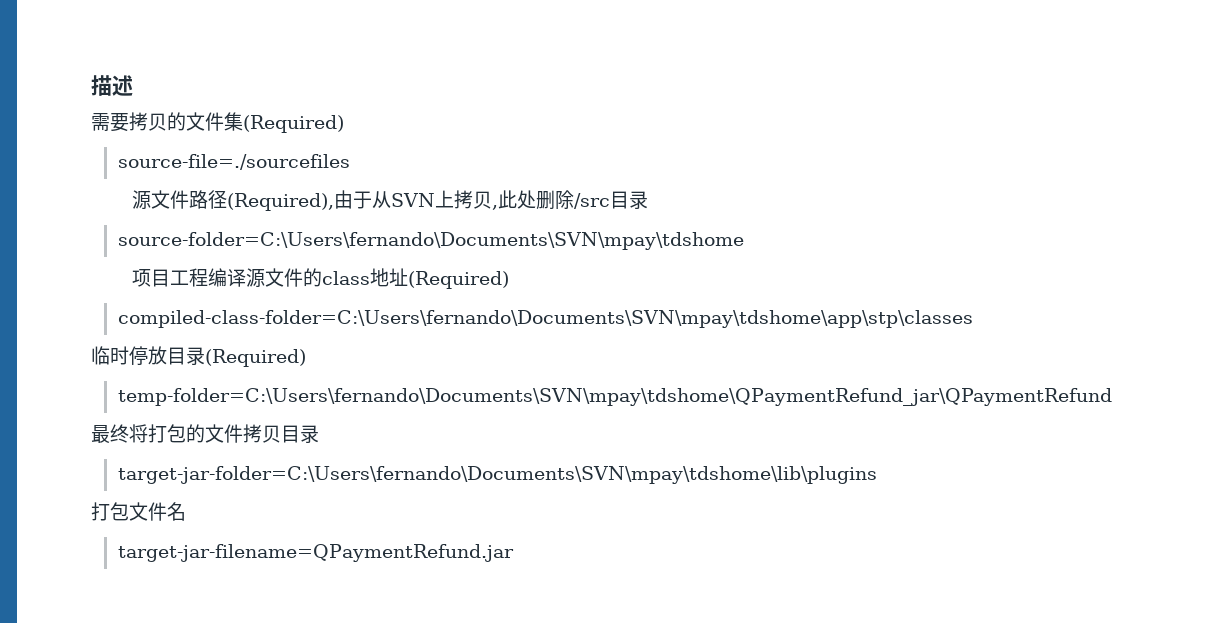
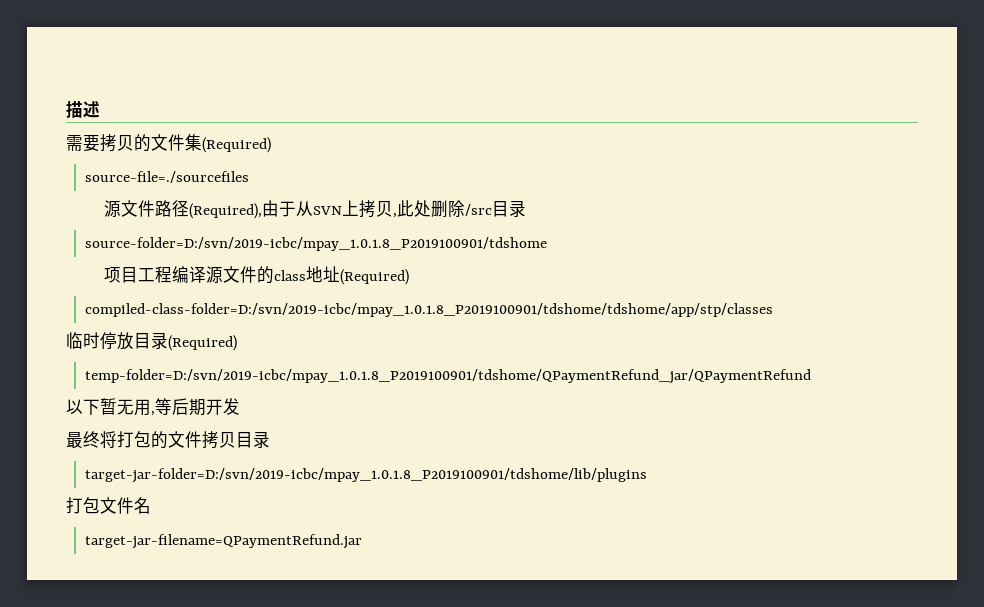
[117,232,744,250] source-folder=C:\Users\fernando\Documents\SVN\mpay\tdshome -> [85,237,548,251] source-folder=D:/svn/2019-icbc/mpay_1.0.1.8_P2019100901/tdshome
[117,310,973,328] compiled-class-folder=C:\Users\fernando\Documents\SVN\mpay\tdshome\app\stp\classes -> [85,303,774,317] compiled-class-folder=D:/svn/2019-icbc/mpay_1.0.1.8_P2019100901/tdshome/tdshome/app/stp/classes
[117,388,1113,406] temp-folder=C:\Users\fernando\Documents\SVN\mpay\tdshome\QPaymentRefund_jar\QPaymentRefund -> [85,369,812,384] [66,398,240,416] temp-folder=D:/svn/2019-icbc/mpay_1.0.1.8_P2019100901/tdshome/QPaymentRefund_jar/QPaymentRefund // 以下暂无用,等后期开发
[117,466,877,484] target-jar-folder=C:\Users\fernando\Documents\SVN\mpay\tdshome\lib\plugins -> [85,468,648,483] target-jar-folder=D:/svn/2019-icbc/mpay_1.0.1.8_P2019100901/tdshome/lib/plugins

